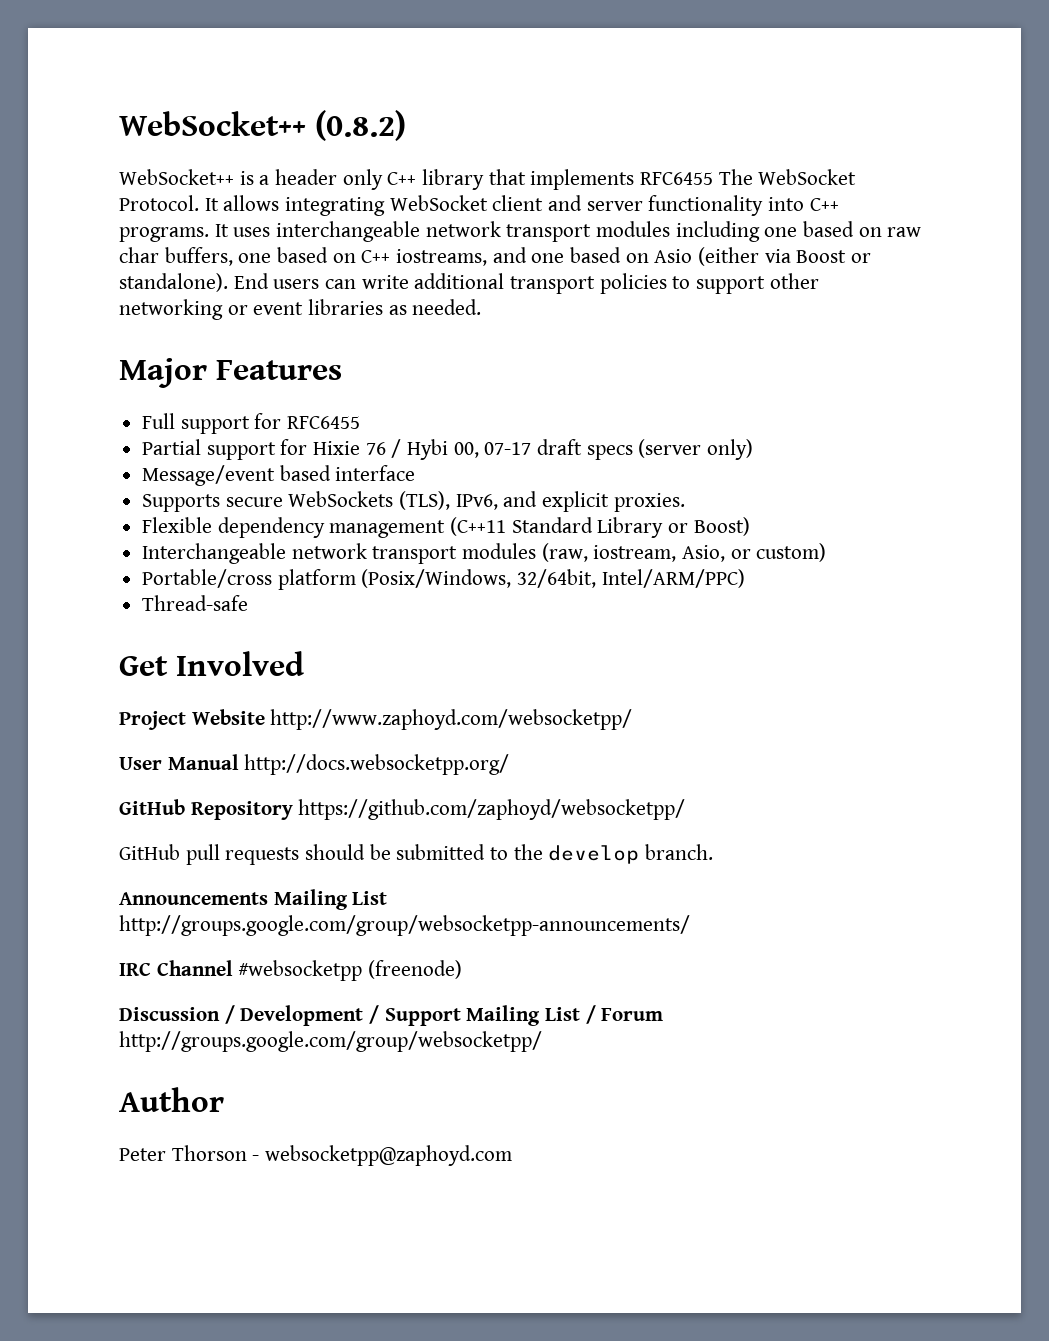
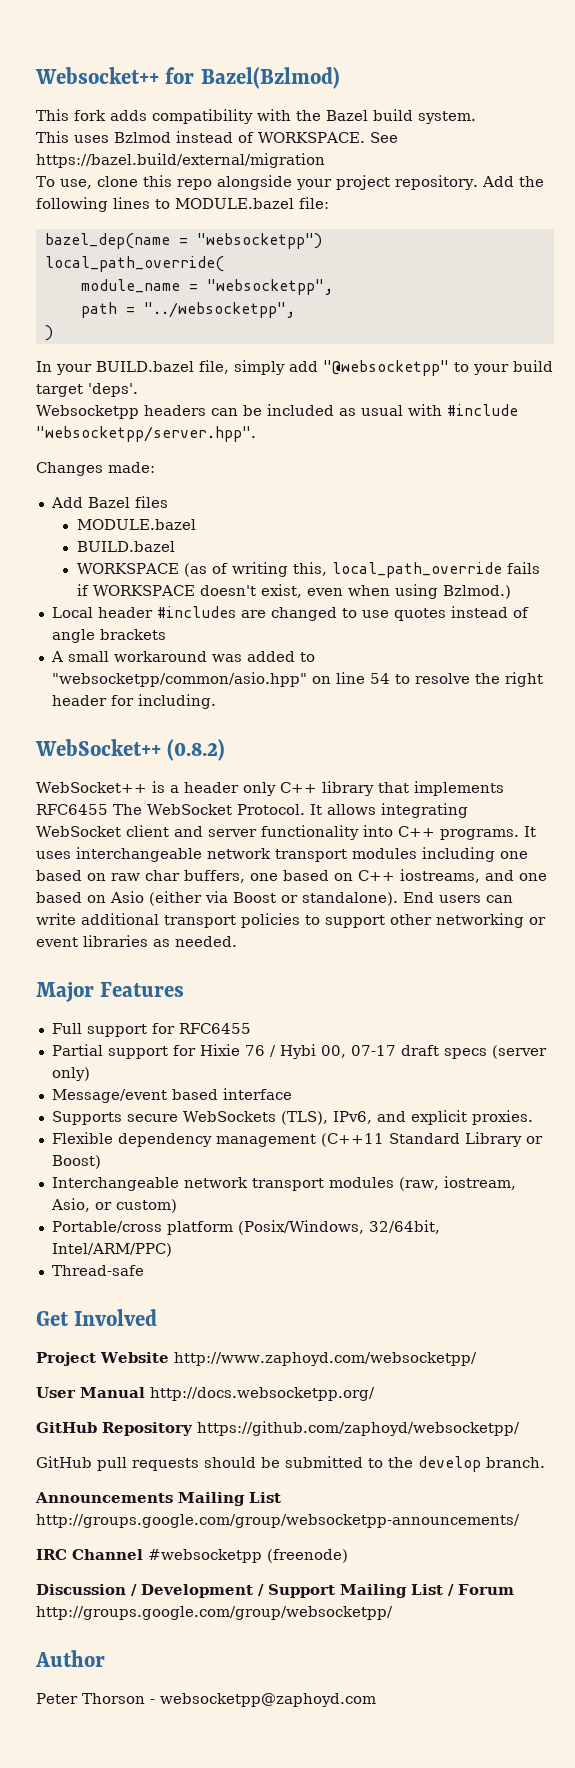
(119, 123) none -> [35,67,340,89] [36,109,476,124] [36,131,398,143] [36,153,325,168] [36,175,544,190] [36,197,329,212] [44,233,322,249] [44,256,224,272] [80,279,333,295] [80,302,295,318] [44,325,53,341] [36,360,553,376] [36,383,138,397] [36,404,518,419] [36,426,256,442] [36,462,155,476] [50,496,168,508] [76,519,196,530] [76,541,175,552] [76,562,540,578] [76,584,511,599] [51,606,529,621] [51,629,166,643] [50,651,315,662] [51,672,543,687] [51,694,216,709] Websocket++ for Bazel(Bzlmod) // This fork adds compatibility with the Bazel build system. // This uses Bzlmod instead of WORKSPACE. See https://bazel.build/external/migration // To use, clone this repo alongside your project repository. Add the following lines to MODULE.bazel file: // bazel_dep(name = "websocketpp") // local_path_override( // module_name = "websocketpp", // path = "../websocketpp", // ) // In your BUILD.bazel file, simply add "@websocketpp" to your build target 'deps'. // Websocketpp headers can be included as usual with #include "websocketpp/server.hpp". // Changes made: // Add Bazel files // MODULE.bazel // BUILD.bazel // WORKSPACE (as of writing this, local_path_override fails if WORKSPACE doesn't exist, even when using Bzlmod.) // Local header #includes are changed to use quotes instead of angle brackets // A small workaround was added to "websocketpp/common/asio.hpp" on line 54 to resolve the right header for including. //

